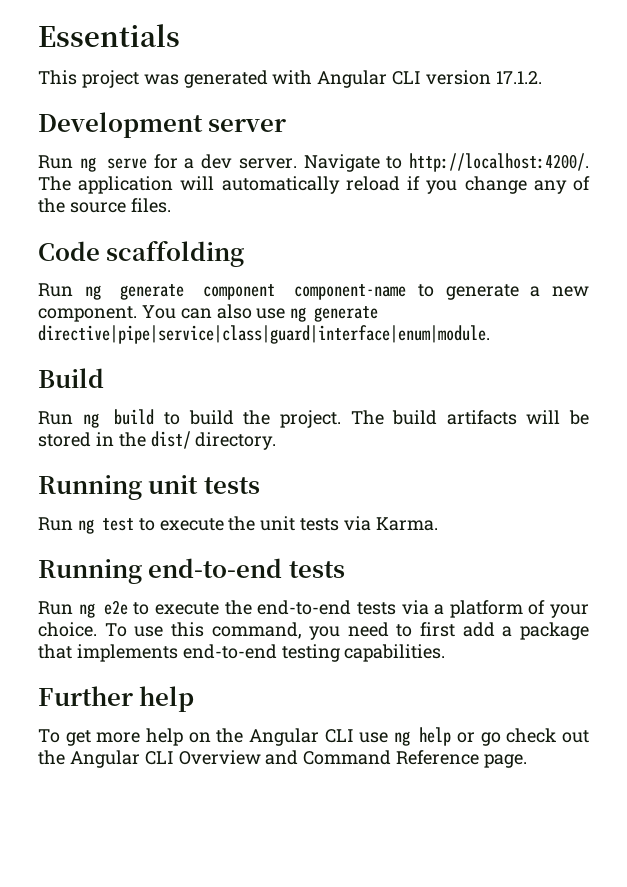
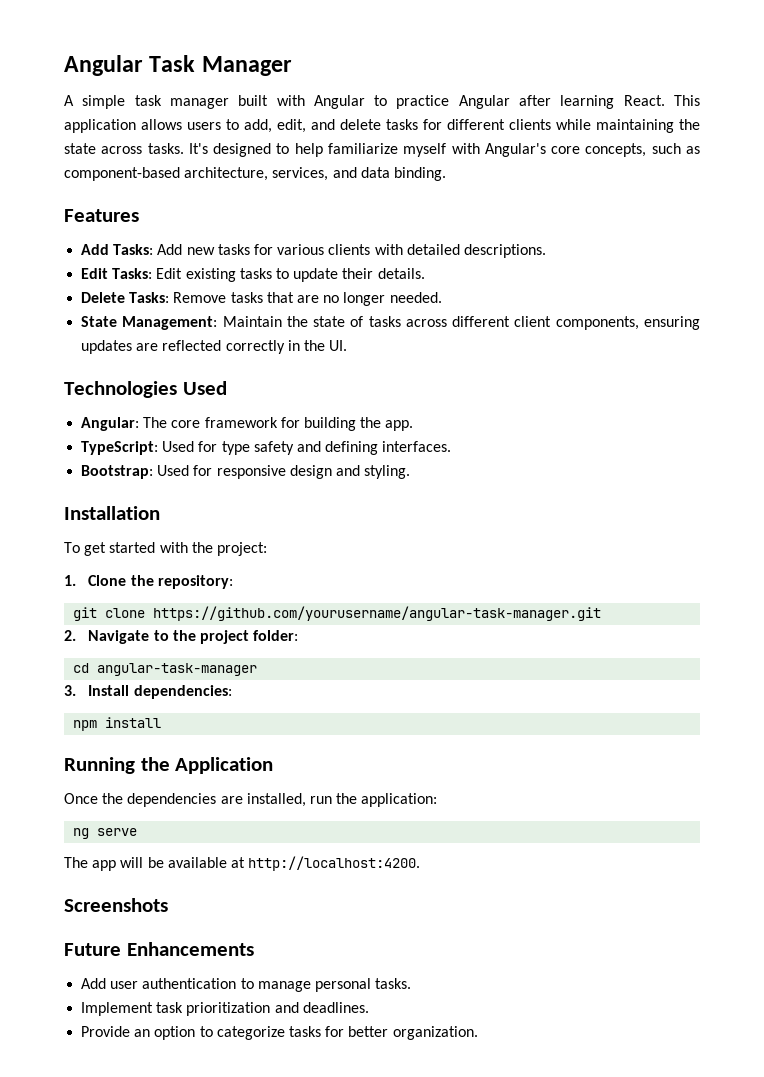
[38,24,180,47] [38,70,542,88] [38,112,287,138] [38,153,589,172] [38,176,590,194] [38,198,171,213] [38,240,245,267] [38,283,589,300] [38,304,379,322] [38,325,490,344] [38,368,104,388] [38,409,589,428] [38,431,277,450] [38,475,260,500] [38,516,438,534] [38,558,345,584] [38,600,589,618] [38,622,589,640] [38,644,446,662] [38,686,195,712] [38,727,589,746] [38,750,528,768] Essentials // This project was generated with Angular CLI version 17.1.2. // Development server // Run ng serve for a dev server. Navigate to http://localhost:4200/. The application will automatically reload if you change any of the source files. // Code scaffolding // Run ng generate component component-name to generate a new component. You can also use ng generate directive|pipe|service|class|guard|interface|enum|module. // Build // Run ng build to build the project. The build artifacts will be stored in the dist/ directory. // Running unit tests // Run ng test to execute the unit tests via Karma. // Running end-to-end tests // Run ng e2e to execute the end-to-end tests via a platform of your choice. To use this command, you need to first add a package that implements end-to-end testing capabilities. // Further help // To get more help on the Angular CLI use ng help or go check out the Angular CLI Overview and Command Reference page. -> [64,55,292,76] [64,95,700,109] [64,119,700,133] [64,143,701,157] [64,167,446,181] [64,209,139,222] [81,244,546,258] [81,268,425,282] [81,292,442,306] [81,316,700,330] [81,340,348,354] [64,381,227,398] [81,417,414,431] [81,441,452,455] [81,465,411,479] [64,506,160,520] [64,542,267,556] [64,575,233,589] [73,606,602,621] [64,630,299,644] [73,663,258,676] [64,685,232,699] [73,717,162,731] [64,757,274,774] [64,793,438,807] [73,828,138,839] [64,856,421,871] [64,898,168,912] [64,942,254,956] [81,978,412,992] [81,1002,369,1016] [81,1026,478,1040] Angular Task Manager // A simple task manager built with Angular to practice Angular after learning React. This application allows users to add, edit, and delete tasks for different clients while maintaining the state across tasks. It's designed to help familiarize myself with Angular's core concepts, such as component-based architecture, services, and data binding. // Features // Add Tasks: Add new tasks for various clients with detailed descriptions. // Edit Tasks: Edit existing tasks to update their details. // Delete Tasks: Remove tasks that are no longer needed. // State Management: Maintain the state of tasks across different client components, ensuring updates are reflected correctly in the UI. // Technologies Used // Angular: The core framework for building the app. // TypeScript: Used for type safety and defining interfaces. // Bootstrap: Used for responsive design and styling. // Installation // To get started with the project: // 1. Clone the repository: // git clone https://github.com/yourusername/angular-task-manager.git // 2. Navigate to the project folder: // cd angular-task-manager // 3. Install dependencies: // npm install // Running the Application // Once the dependencies are installed, run the application: // ng serve // The app will be available at http://localhost:4200. // Screenshots // Future Enhancements // Add user authentication to manage personal tasks. // Implement task prioritization and deadlines. // Provide an option to categorize tasks for better organization.

